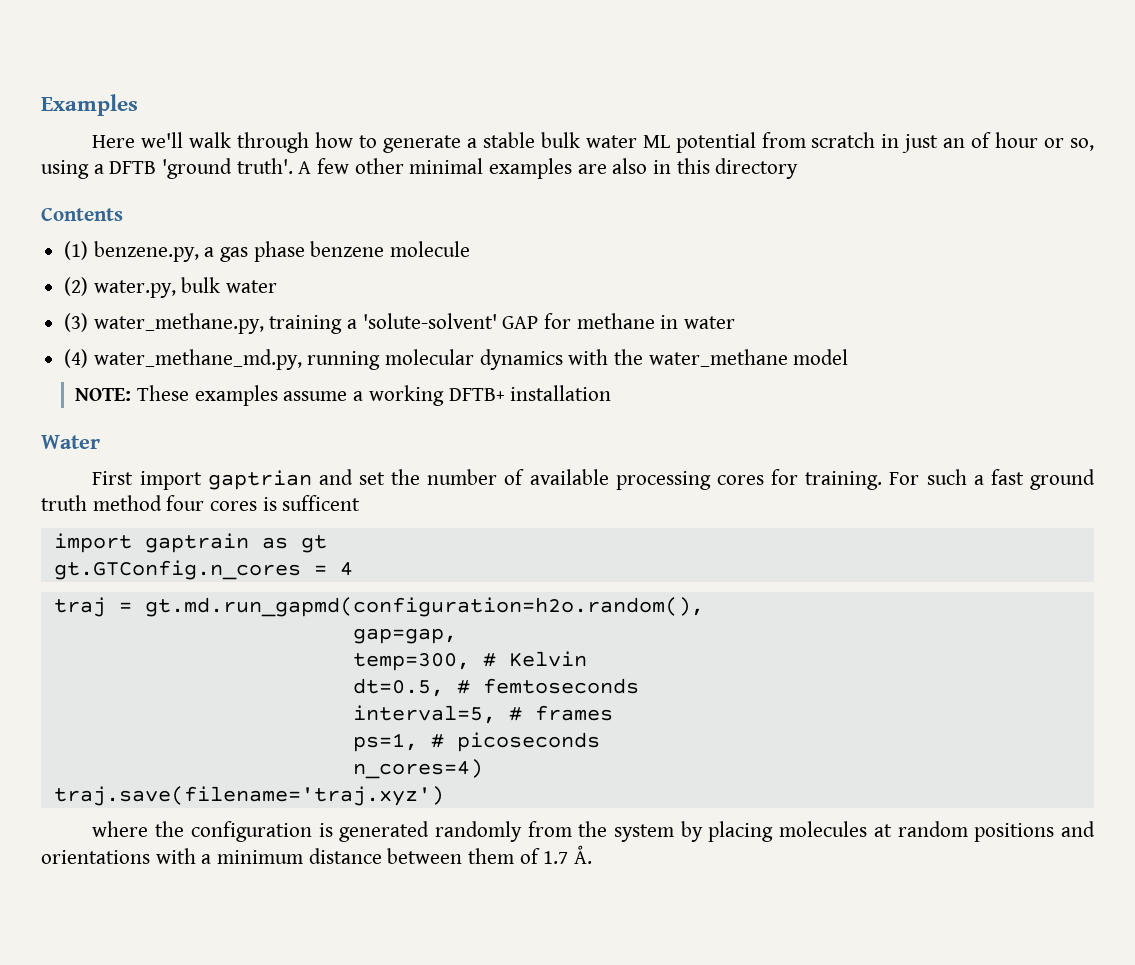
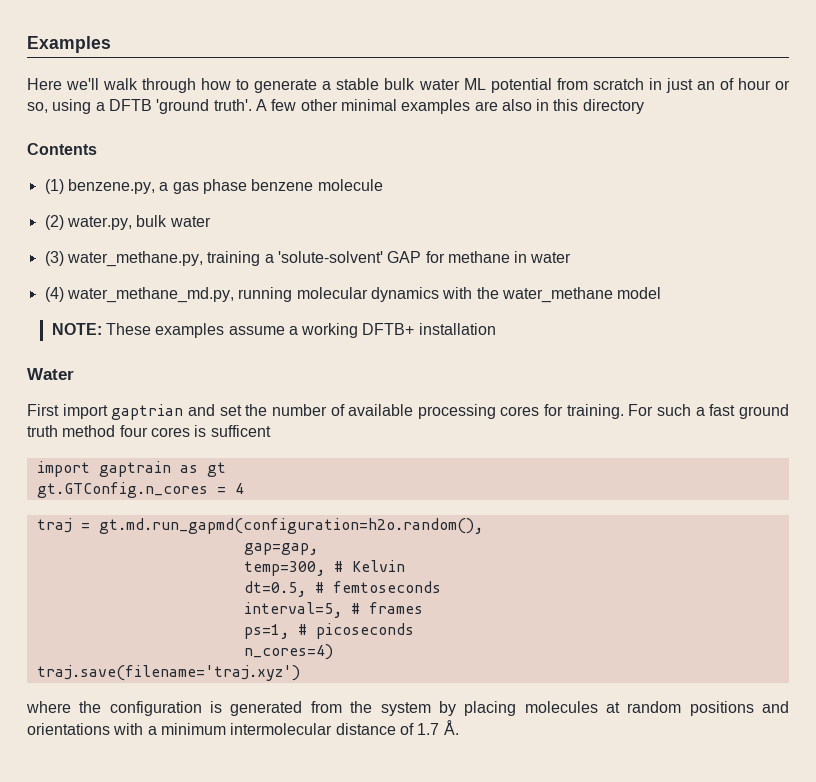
[434,821,522,842] randomly -> (303, 708) none
[308,848,515,864] distance between them -> [230,723,396,735] intermolecular distance

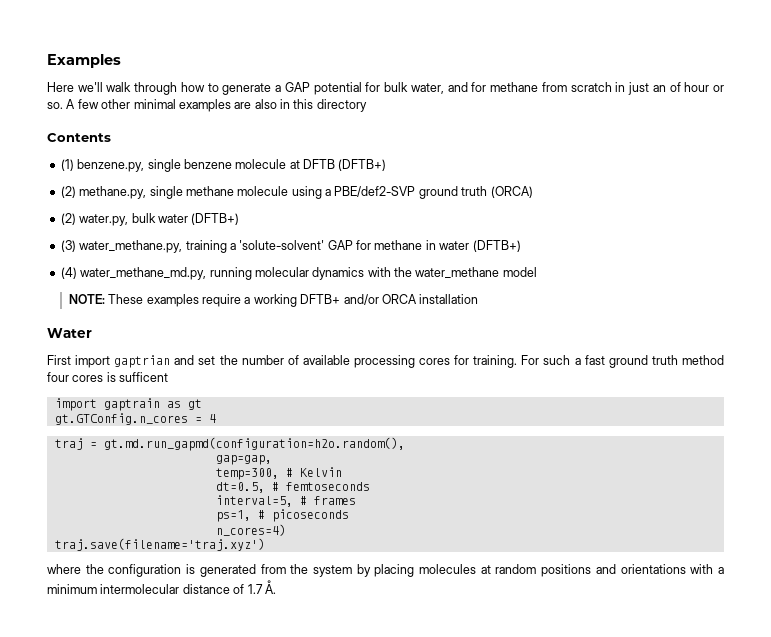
[336,78,552,93] stable bulk water ML potential -> [284,82,539,95] GAP potential for bulk water, and for methane
[27,99,252,114] so, using a DFTB 'ground truth'. -> [47,102,63,109] so.
[159,179,247,194] a gas phase -> [147,159,181,172] single
(383, 185) none -> [289,159,387,171] [60,186,533,199] at DFTB (DFTB+) // (2) methane.py, single methane molecule using a PBE/def2-SVP ground truth (ORCA)
(211, 221) none -> [191,213,240,225] (DFTB+)
(572, 257) none -> [472,240,521,252] (DFTB+)
[228,326,285,335] assume -> [202,294,242,307] require
(415, 329) none -> [343,294,417,305] and/or ORCA

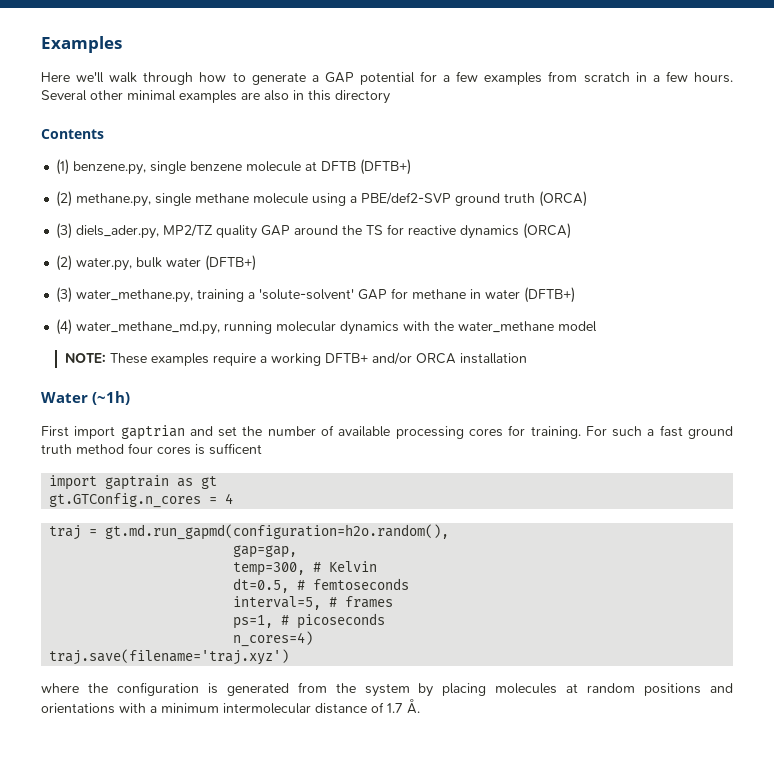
[384,82,725,95] [47,99,99,109] bulk water, and for methane from scratch in just an of hour or so. A few -> [443,71,733,85] [41,90,87,101] a few examples from scratch in a few hours. Several
(533, 192) none -> [56,223,572,239] // (3) diels_ader.py, MP2/TZ quality GAP around the TS for reactive dynamics (ORCA)
(92, 333) none -> [92,391,131,405] (~1h)

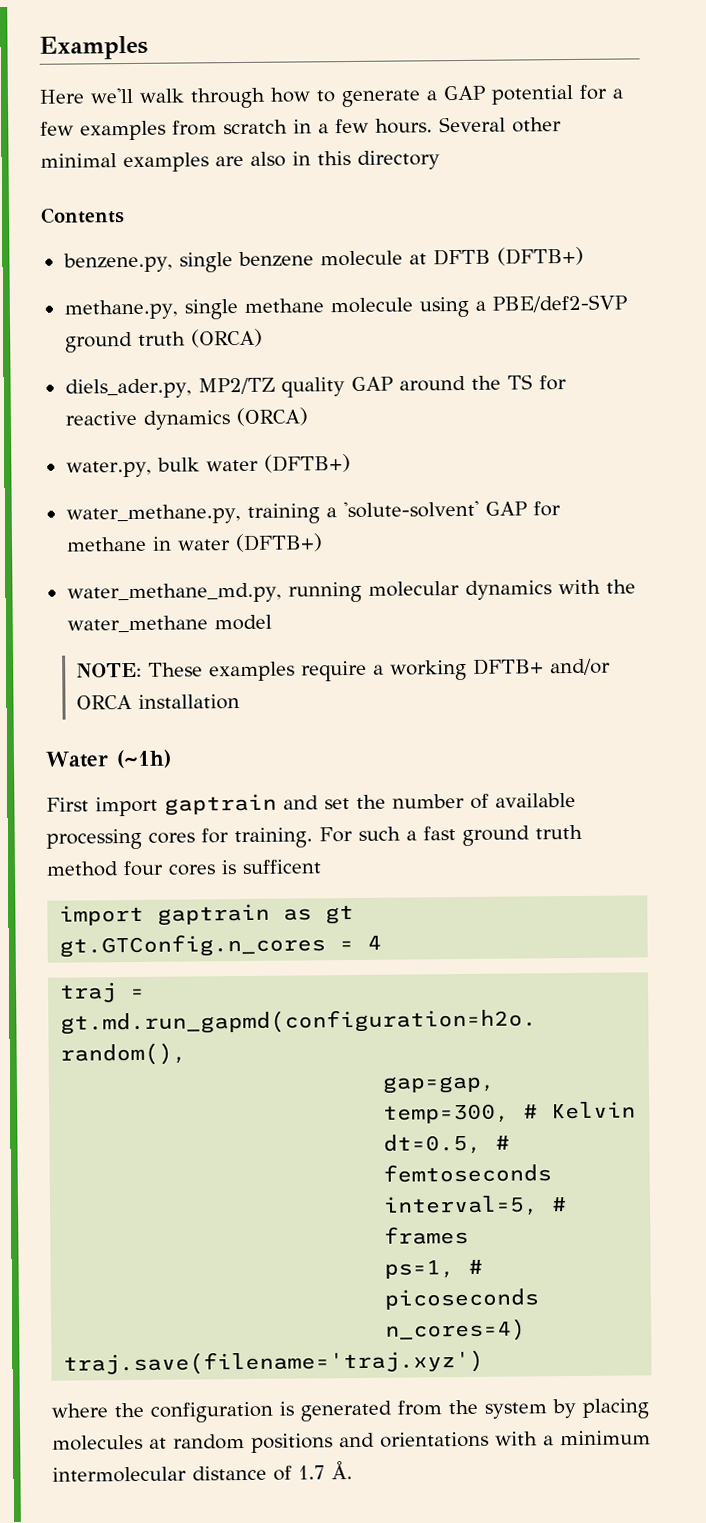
[56,159,70,175] (1) -> (125, 215) none
[56,191,73,207] (2) -> (584, 256) none
[56,223,73,239] (3) -> (263, 338) none
[56,255,73,271] (2) -> (308, 417) none
[56,287,73,303] (3) -> (351, 463) none
[56,319,73,335] (4) -> (323, 543) none
[120,425,185,440] gaptrian -> [164,793,277,816] gaptrain

